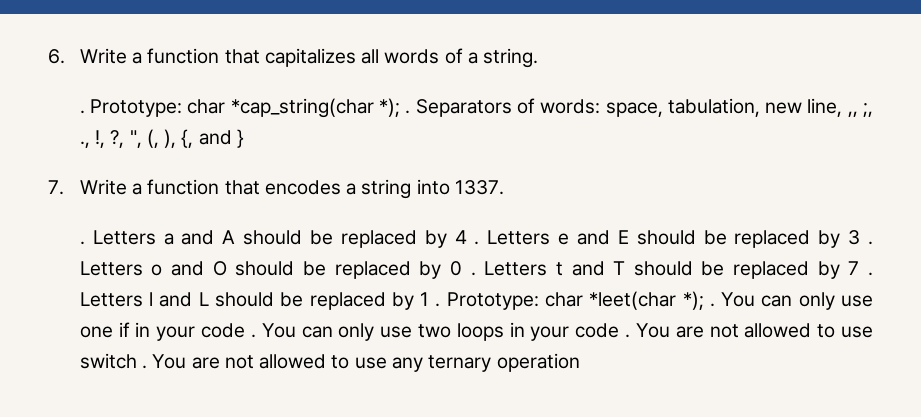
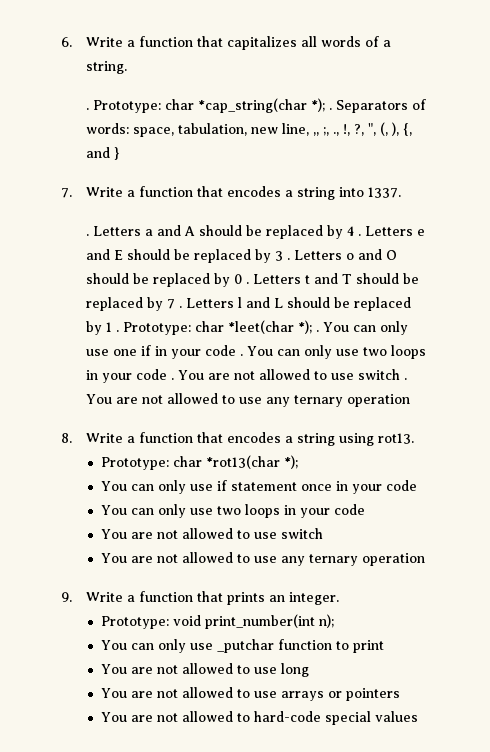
(580, 362) none -> [61,432,414,446] [100,455,298,470] [100,480,417,494] [100,504,365,518] [100,528,323,539] [100,552,425,566] [61,591,339,605] [100,614,334,629] [100,639,384,653] [100,663,309,677] [100,687,400,701] [100,711,418,725] // 8. Write a function that encodes a string using rot13. // Prototype: char *rot13(char *); // You can only use if statement once in your code // You can only use two loops in your code // You are not allowed to use switch // You are not allowed to use any ternary operation // 9. Write a function that prints an integer. // Prototype: void print_number(int n); // You can only use _putchar function to print // You are not allowed to use long // You are not allowed to use arrays or pointers // You are not allowed to hard-code special values

